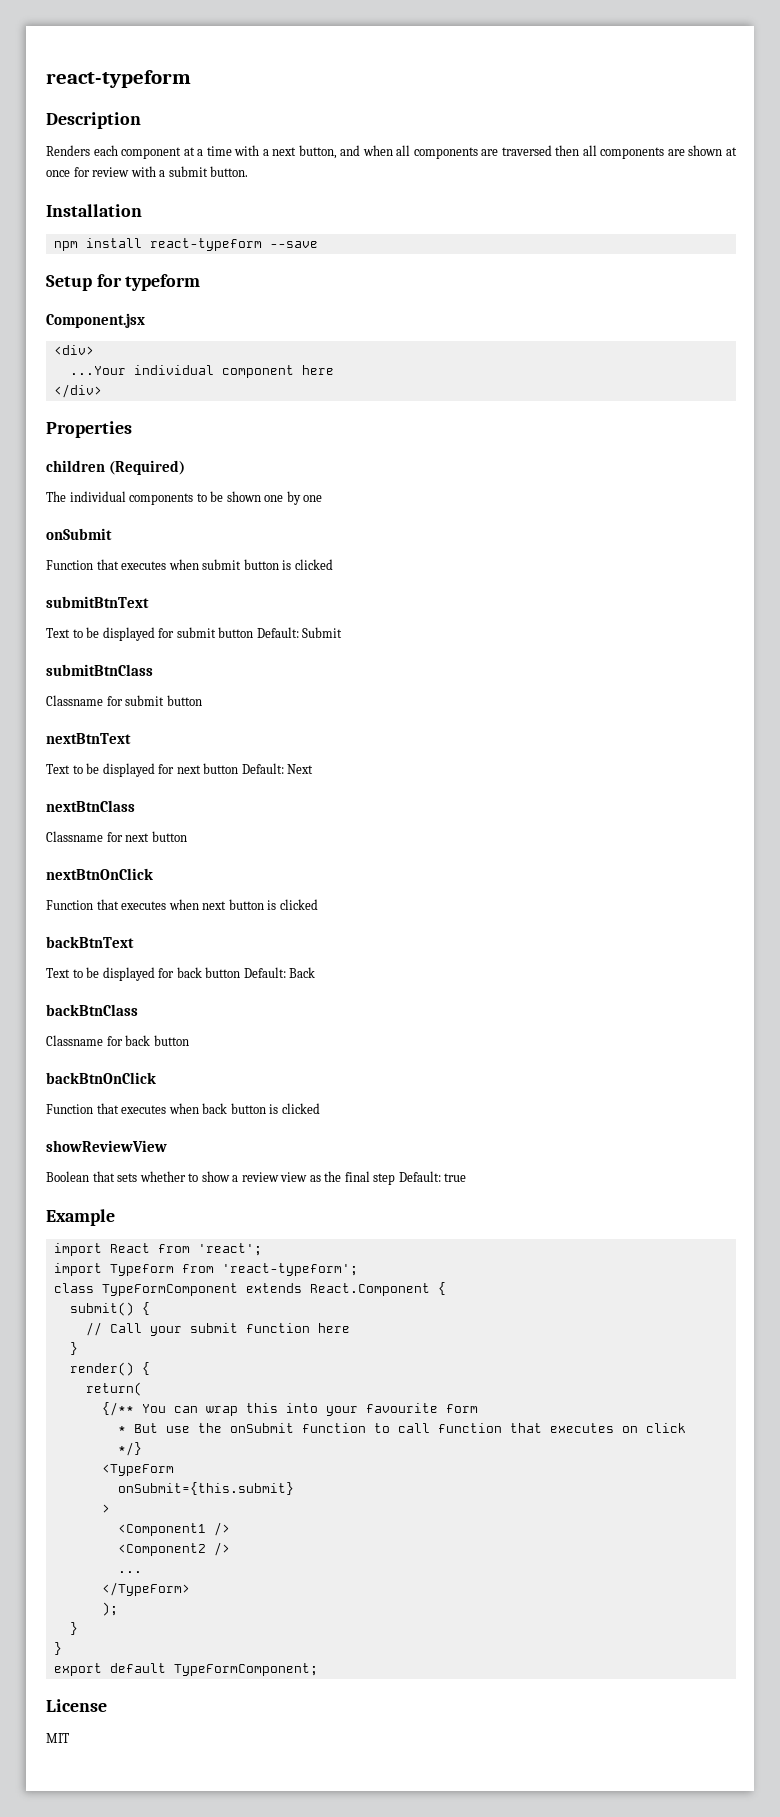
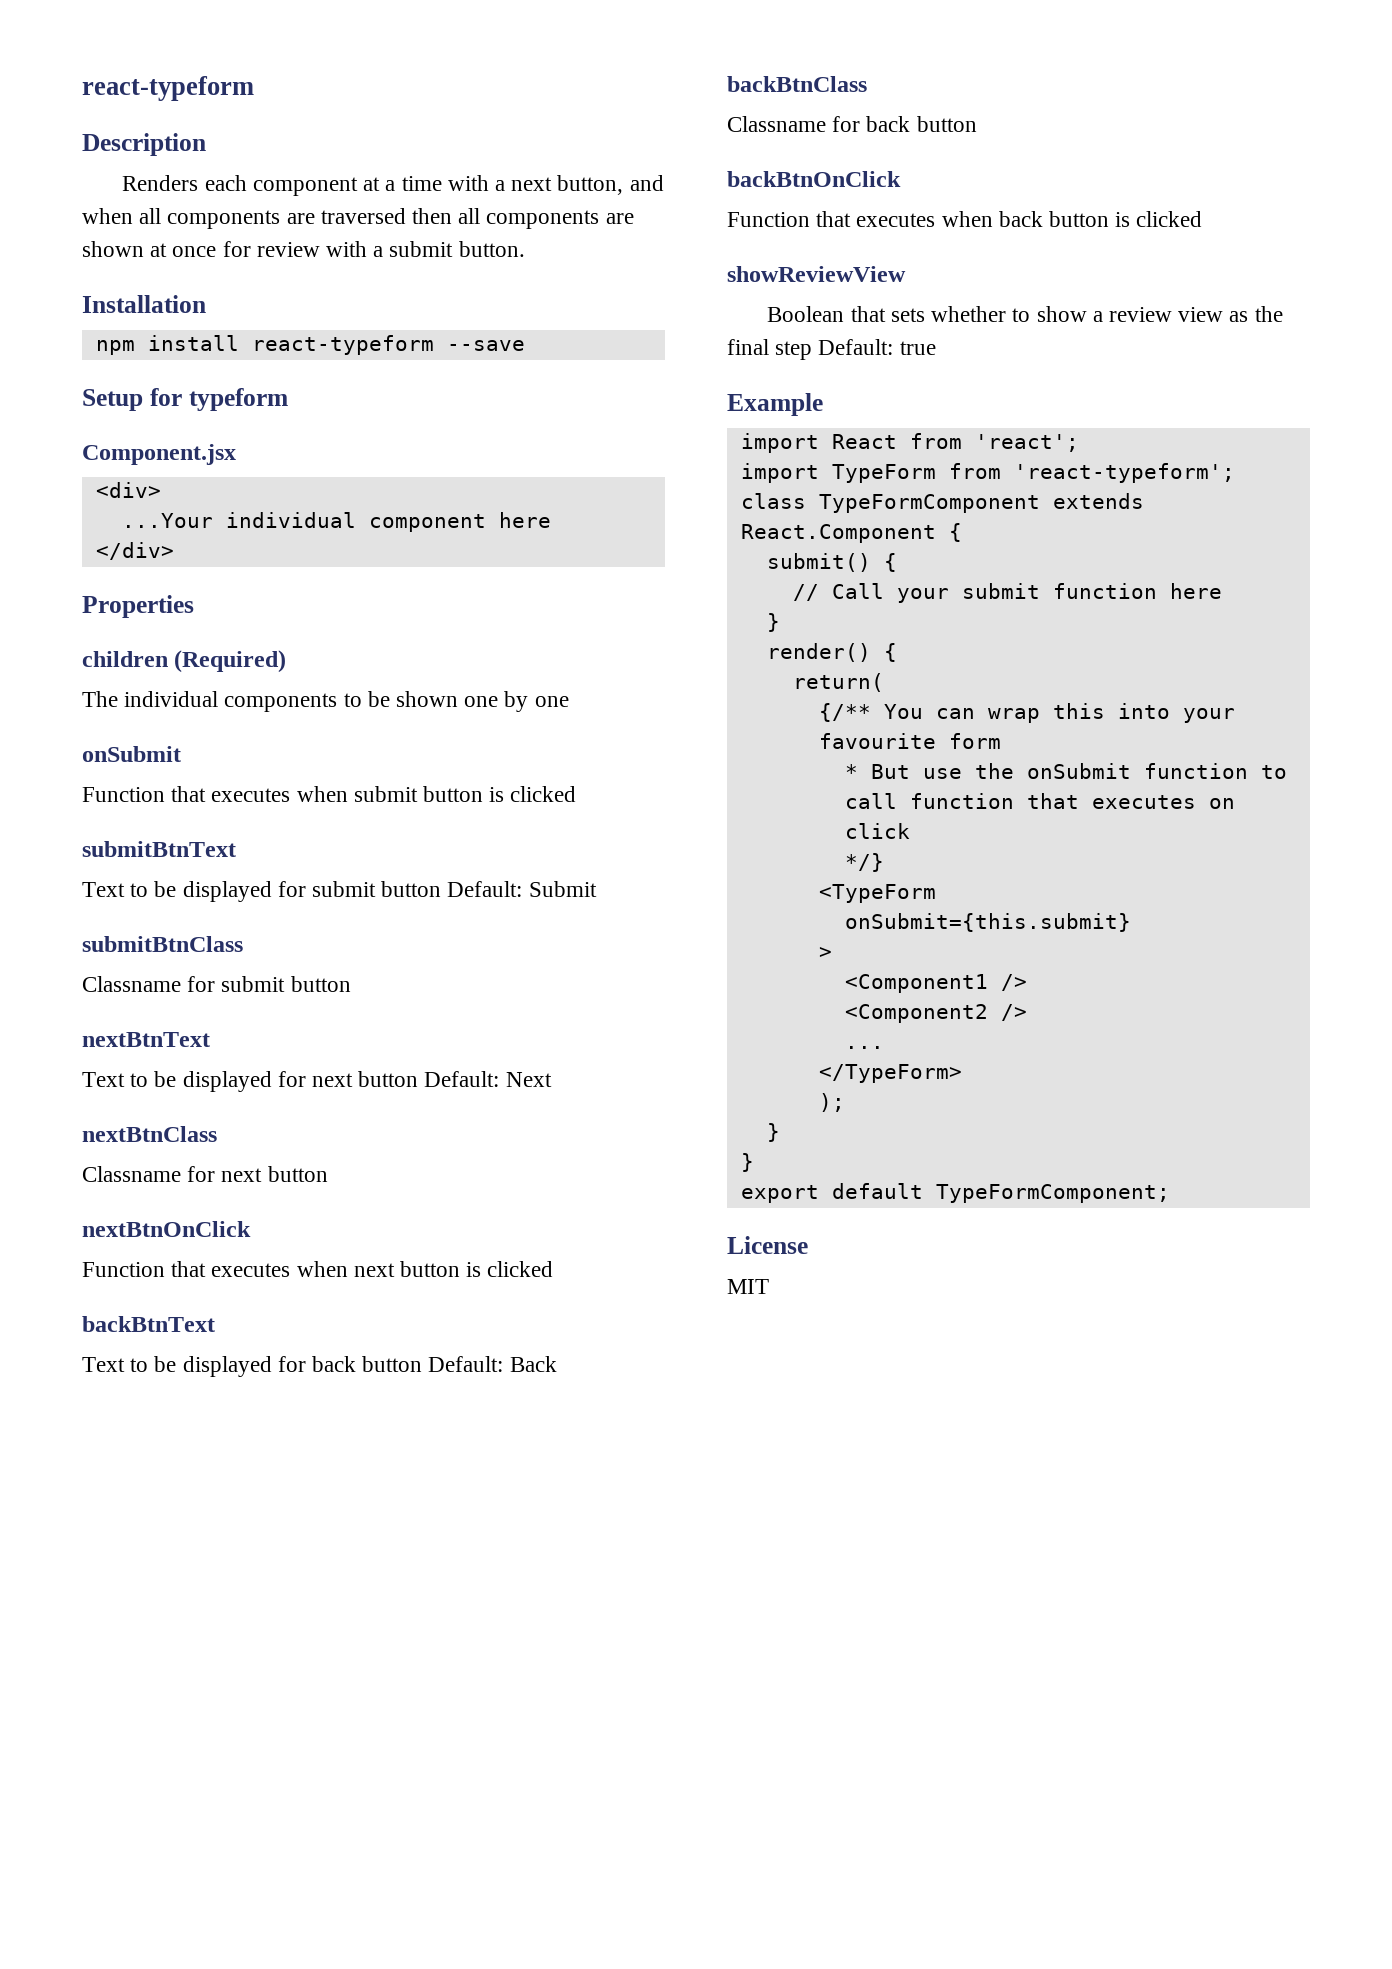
[109,1264,174,1276] Typeform -> [831,464,936,483] TypeForm

